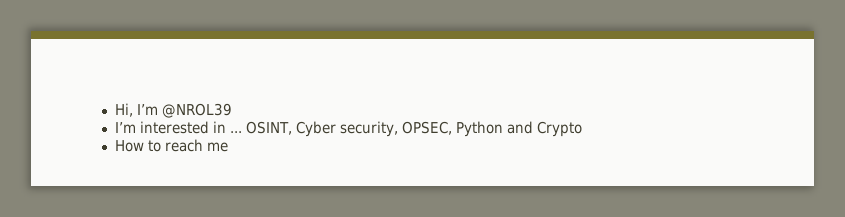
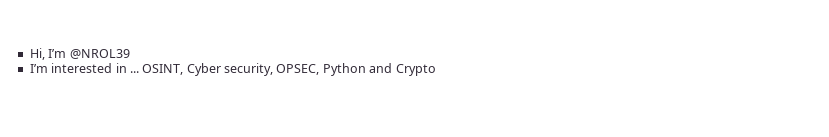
[114,139,228,152] // How to reach me -> (436, 70) none

